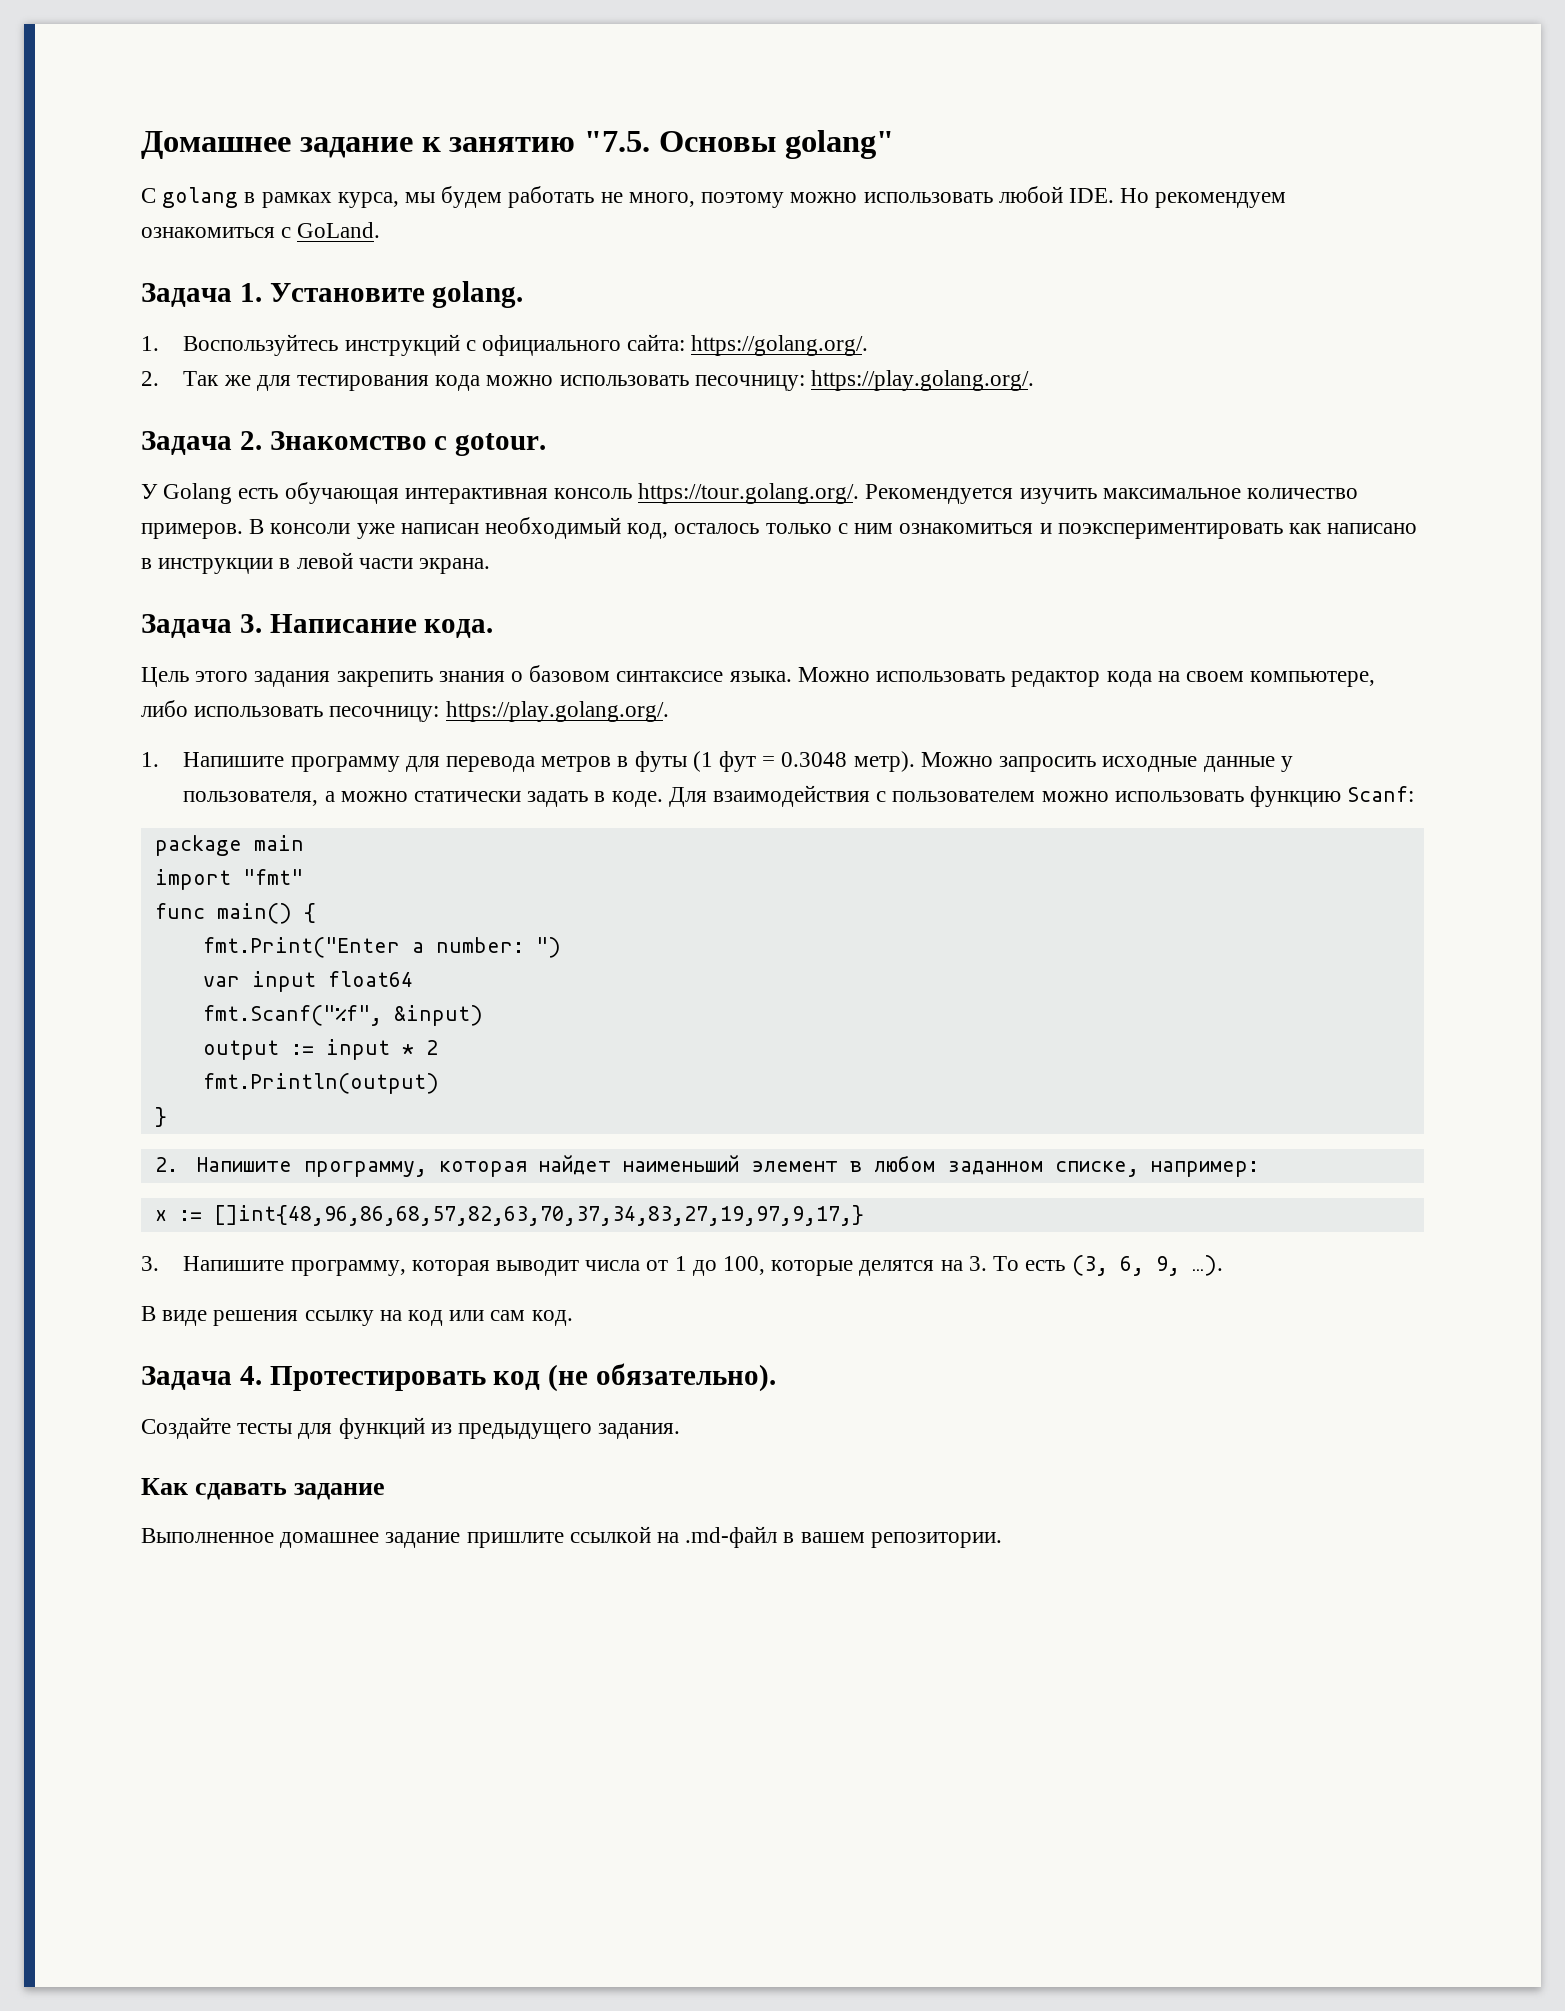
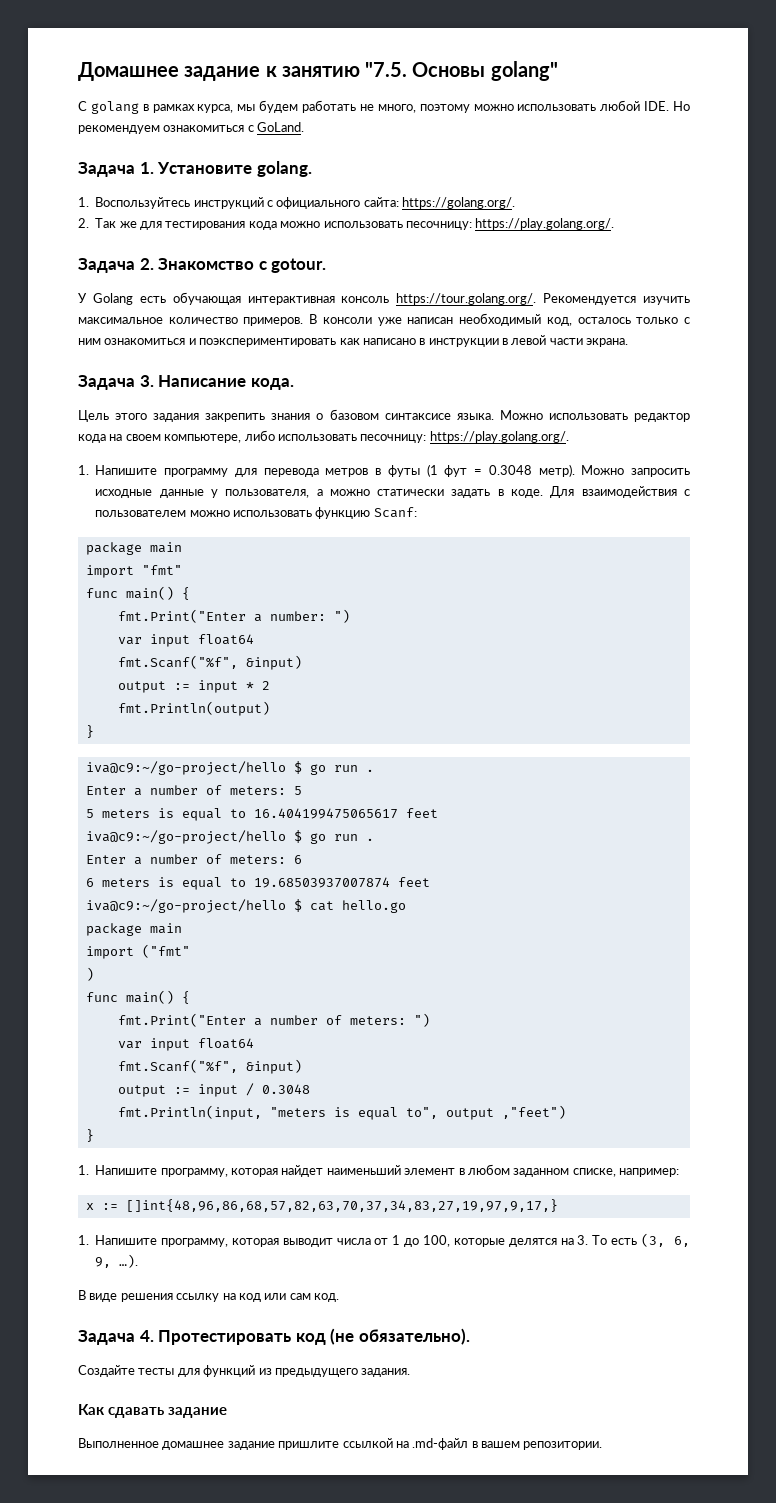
[154,1157,178,1172] 2. -> [85,761,374,775] [85,785,302,796] [85,808,438,821] [85,830,374,844] [85,854,302,865] [85,877,430,890] [85,899,406,913] [85,923,182,936] [85,944,190,959] [85,967,94,981] [85,990,190,1004] [117,1013,430,1027] [117,1038,254,1051] [117,1059,302,1074] [117,1083,310,1097] [117,1105,566,1120] [85,1129,94,1142] [78,1165,89,1175] iva@c9:~/go-project/hello $ go run . // Enter a number of meters: 5 // 5 meters is equal to 16.404199475065617 feet // iva@c9:~/go-project/hello $ go run . // Enter a number of meters: 6 // 6 meters is equal to 19.68503937007874 feet // iva@c9:~/go-project/hello $ cat hello.go // package main // import ("fmt" // ) // func main() { // fmt.Print("Enter a number of meters: ") // var input float64 // fmt.Scanf("%f", &input) // output := input / 0.3048 // fmt.Println(input, "meters is equal to", output ,"feet") // } // 1.
[141,1256,159,1271] 3. -> [78,1235,89,1245] 1.

